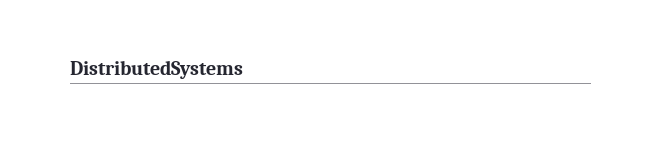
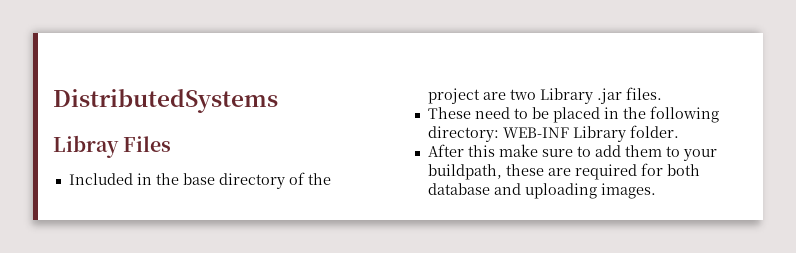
(243, 69) none -> [53,135,172,158] [68,172,331,189] [427,87,662,104] [427,106,719,123] [427,125,679,142] [427,144,717,161] [427,163,700,180] [427,183,656,199] // Libray Files // Included in the base directory of the project are two Library .jar files. // These need to be placed in the following directory: WEB-INF Library folder. // After this make sure to add them to your buildpath, these are required for both database and uploading images.

